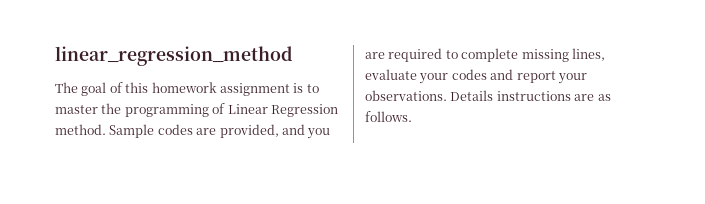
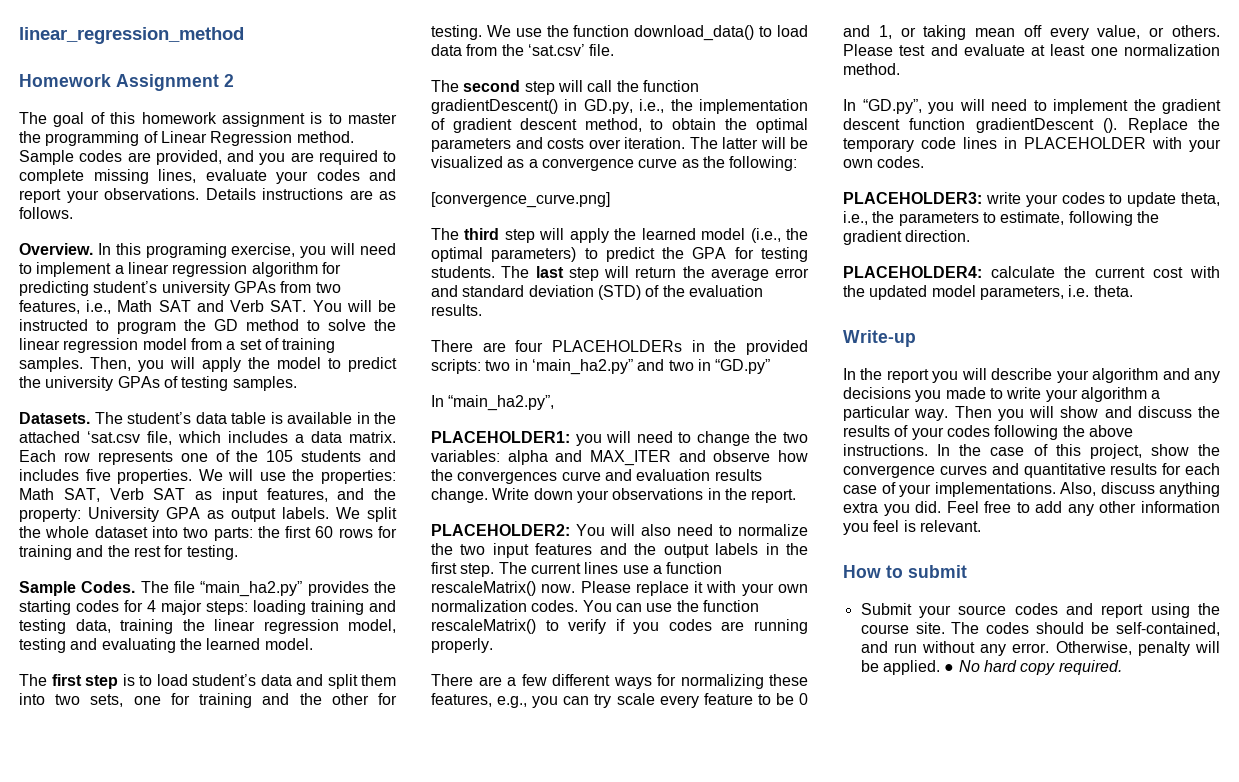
(293, 56) none -> [19,74,234,91] // Homework Assignment 2
(412, 116) none -> [19,243,396,258] [19,262,341,277] [19,281,341,296] [19,300,397,314] [19,319,396,334] [19,338,336,353] [19,357,397,372] [19,376,297,391] [19,412,396,424] [19,431,396,445] [19,450,396,465] [19,469,396,484] [19,488,396,503] [19,507,397,522] [19,526,398,541] [19,545,238,560] [19,581,396,597] [19,600,396,615] [19,619,396,634] [19,638,313,653] [19,674,396,689] [19,693,398,708] [431,25,808,41] [431,44,615,56] [431,80,699,95] [431,99,808,114] [431,118,808,133] [431,137,808,152] [431,156,798,171] [431,192,610,208] [431,228,808,243] [431,247,808,262] [431,266,809,281] [431,285,763,300] [431,304,482,316] [431,340,808,355] [431,359,771,375] [431,395,555,411] [431,431,808,446] [431,450,808,466] [431,469,762,484] [431,488,797,503] [431,524,808,536] [431,543,808,558] [431,562,723,577] [431,581,808,596] [431,600,759,612] [431,619,808,634] [431,638,493,653] [431,674,808,689] [431,693,808,708] [843,25,1220,40] [843,44,1220,56] [843,63,900,75] [843,99,1221,114] [843,118,1220,133] [843,137,1221,152] [843,156,925,168] [843,192,1220,207] [843,211,1159,226] [843,230,971,245] [843,266,1220,278] [843,285,1133,300] [843,330,916,347] [843,368,1220,383] [843,387,1161,402] [843,406,1220,421] [843,425,1133,440] [843,444,1220,459] [843,463,1220,478] [843,482,1220,497] [843,501,1220,516] [843,520,981,535] [843,565,967,578] [860,603,1220,618] [860,622,1220,636] [860,641,1220,656] [860,660,1122,675] // Overview. In this programing exercise, you will need to implement a linear regression algorithm for predicting student’s university GPAs from two features, i.e., Math SAT and Verb SAT. You will be instructed to program the GD method to solve the linear regression model from a set of training samples. Then, you will apply the model to predict the university GPAs of testing samples. // Datasets. The student’s data table is available in the attached ‘sat.csv file, which includes a data matrix. Each row represents one of the 105 students and includes five properties. We will use the properties: Math SAT, Verb SAT as input features, and the property: University GPA as output labels. We split the whole dataset into two parts: the first 60 rows for training and the rest for testing. // Sample Codes. The file “main_ha2.py” provides the starting codes for 4 major steps: loading training and testing data, training the linear regression model, testing and evaluating the learned model. // The first step is to load student’s data and split them into two sets, one for training and the other for testing. We use the function download_data() to load data from the ‘sat.csv’ file. // The second step will call the function gradientDescent() in GD.py, i.e., the implementation of gradient descent method, to obtain the optimal parameters and costs over iteration. The latter will be visualized as a convergence curve as the following: // [convergence_curve.png] // The third step will apply the learned model (i.e., the optimal parameters) to predict the GPA for testing students. The last step will return the average error and standard deviation (STD) of the evaluation results. // There are four PLACEHOLDERs in the provided scripts: two in ‘main_ha2.py” and two in “GD.py” // In “main_ha2.py”, // PLACEHOLDER1: you will need to change the two variables: alpha and MAX_ITER and observe how the convergences curve and evaluation results change. Write down your observations in the report. // PLACEHOLDER2: You will also need to normalize the two input features and the output labels in the first step. The current lines use a function rescaleMatrix() now. Please replace it with your own normalization codes. You can use the function rescaleMatrix() to verify if you codes are running properly. // There are a few different ways for normalizing these features, e.g., you can try scale every feature to be 0 and 1, or taking mean off every value, or others. Please test and evaluate at least one normalization method. // In “GD.py”, you will need to implement the gradient descent function gradientDescent (). Replace the temporary code lines in PLACEHOLDER with your own codes. // PLACEHOLDER3: write your codes to update theta, i.e., the parameters to estimate, following the gradient direction. // PLACEHOLDER4: calculate the current cost with the updated model parameters, i.e. theta. // Write-up // In the report you will describe your algorithm and any decisions you made to write your algorithm a particular way. Then you will show and discuss the results of your codes following the above instructions. In the case of this project, show the convergence curves and quantitative results for each case of your implementations. Also, discuss anything extra you did. Feel free to add any other information you feel is relevant. // How to submit // Submit your source codes and report using the course site. The codes should be self-contained, and run without any error. Otherwise, penalty will be applied. ● No hard copy required.

